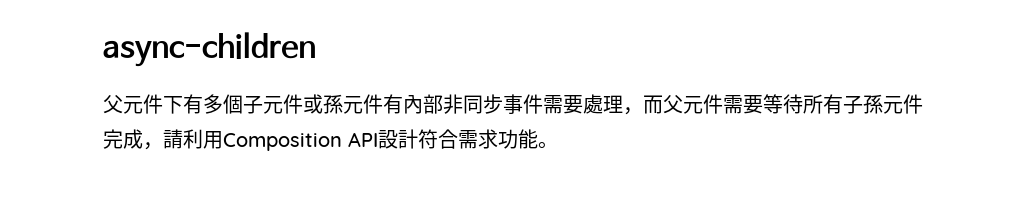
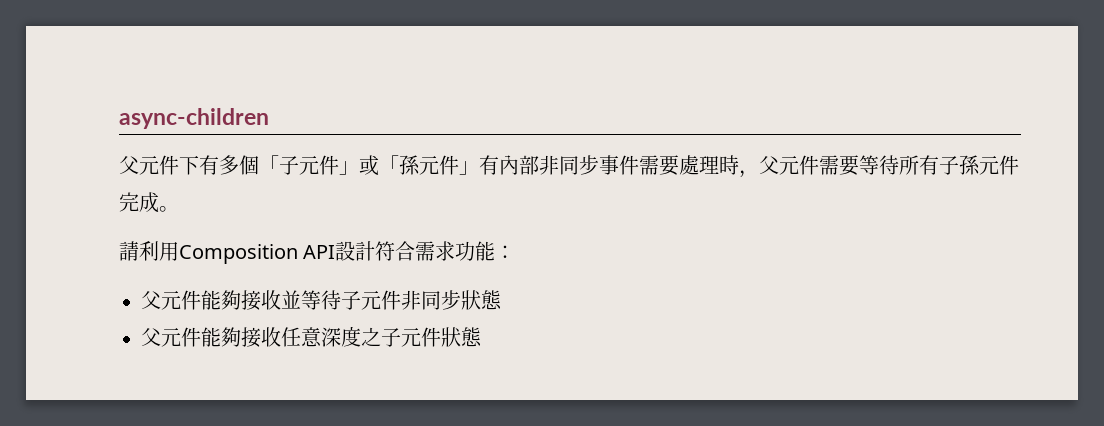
[243,94,383,114] 子元件或孫元件 -> [259,155,479,176] 「子元件」或「孫元件」
[623,95,663,115] ，而 -> [719,155,759,178] 時，
[143,142,163,150] ， -> [159,206,179,212] 。 //
[538,141,558,149] 。 -> [495,245,516,259] [141,290,502,311] [141,326,482,348] ： // 父元件能夠接收並等待子元件非同步狀態 // 父元件能夠接收任意深度之子元件狀態

